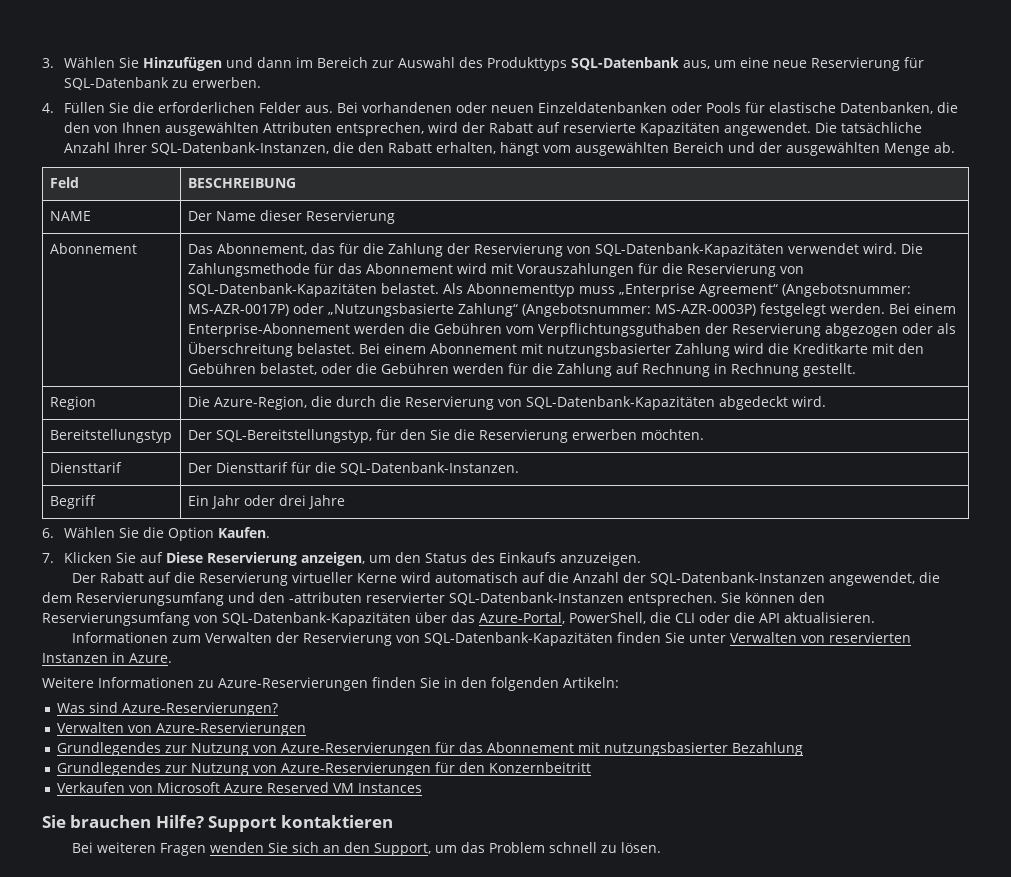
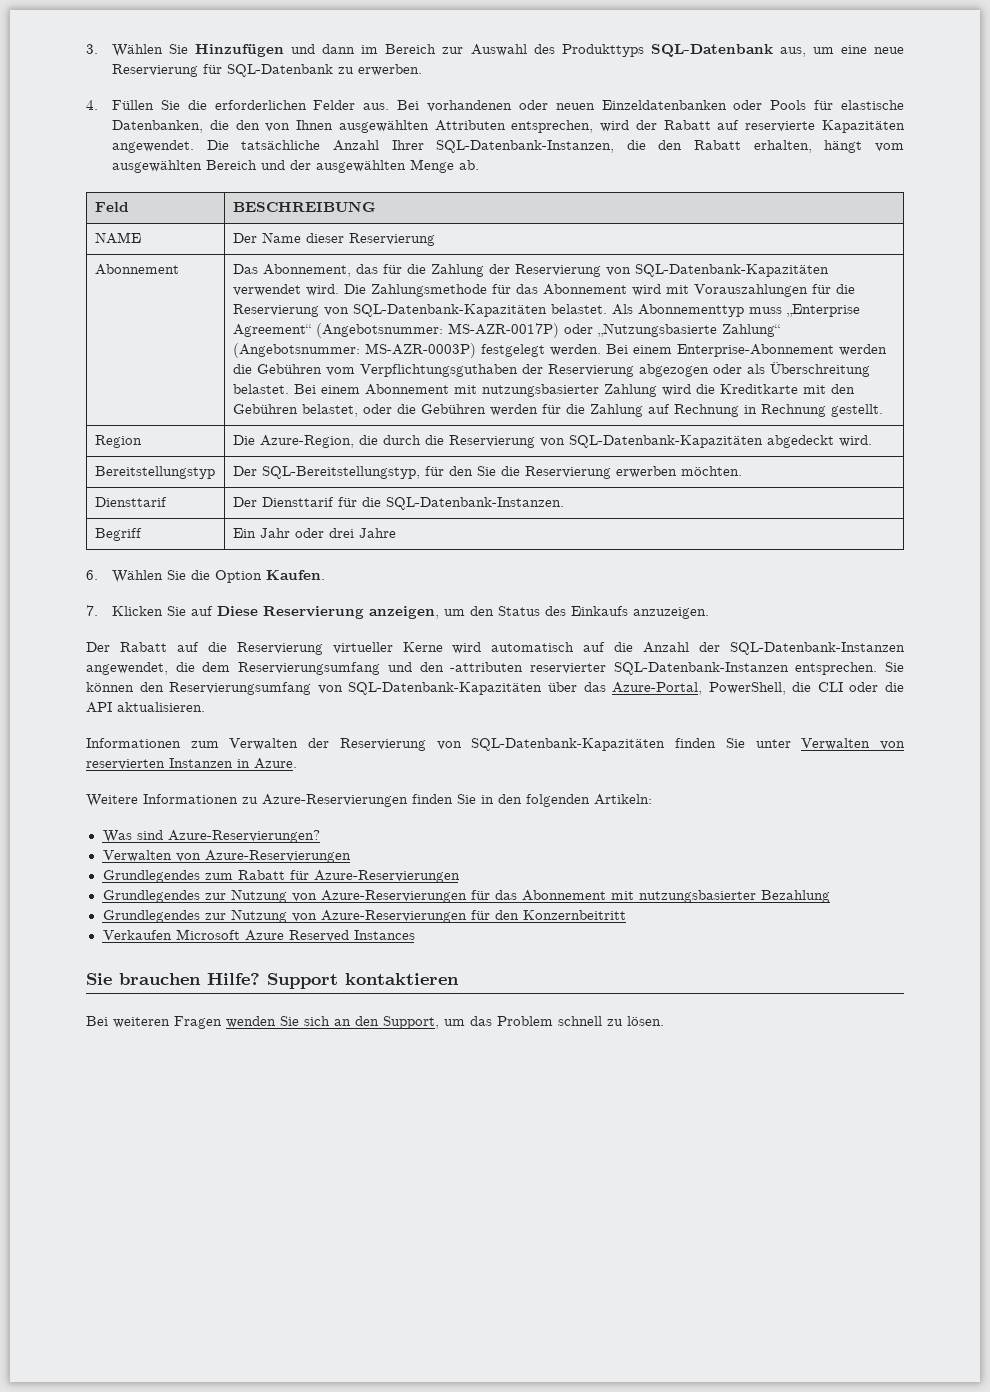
(307, 729) none -> [102,870,460,883] // Grundlegendes zum Rabatt für Azure-Reservierungen
[129,785,154,793] von -> (172, 935) none
[333,783,355,793] VM -> (349, 936) none

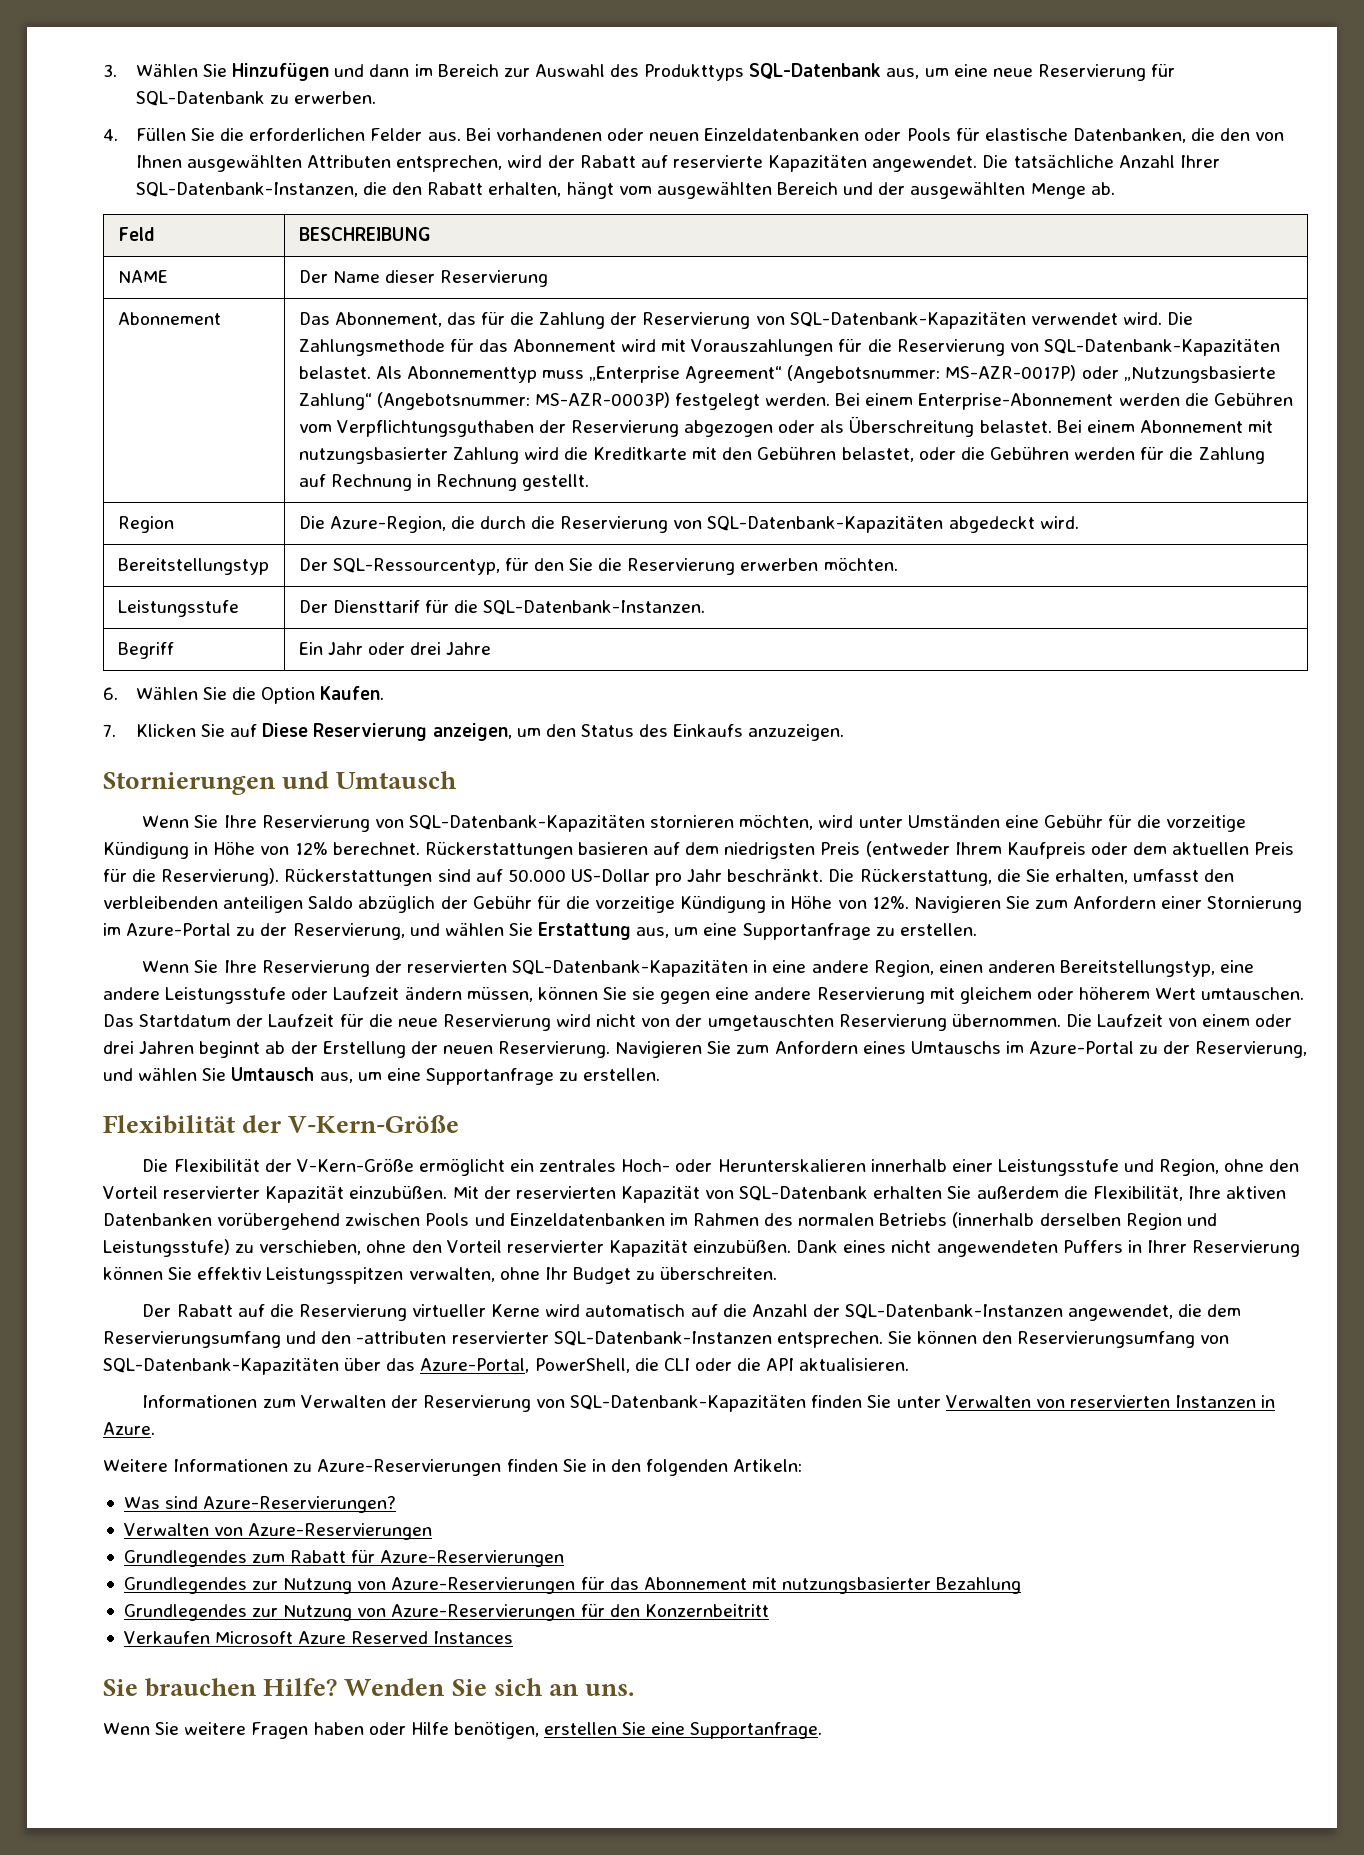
[261,466,420,479] SQL-Bereitstellungstyp, -> [332,558,500,575] SQL-Ressourcentyp,
[94,497,167,507] Diensttarif -> [117,600,239,617] Leistungsstufe
(709, 613) none -> [103,771,458,795] [142,814,1247,832] [103,841,1295,859] [103,868,1235,886] [103,895,1303,913] [103,922,977,940] [142,960,1255,977] [103,986,1305,1004] [103,1014,1293,1031] [103,1041,1308,1058] [103,1067,661,1085] [103,1115,460,1134] [142,1158,1300,1176] [103,1186,1287,1203] [103,1212,1217,1230] [103,1239,1301,1257] [103,1266,778,1284] // Stornierungen und Umtausch // Wenn Sie Ihre Reservierung von SQL-Datenbank-Kapazitäten stornieren möchten, wird unter Umständen eine Gebühr für die vorzeitige Kündigung in Höhe von 12% berechnet. Rückerstattungen basieren auf dem niedrigsten Preis (entweder Ihrem Kaufpreis oder dem aktuellen Preis für die Reservierung). Rückerstattungen sind auf 50.000 US-Dollar pro Jahr beschränkt. Die Rückerstattung, die Sie erhalten, umfasst den verbleibenden anteiligen Saldo abzüglich der Gebühr für die vorzeitige Kündigung in Höhe von 12%. Navigieren Sie zum Anfordern einer Stornierung im Azure-Portal zu der Reservierung, und wählen Sie Erstattung aus, um eine Supportanfrage zu erstellen. // Wenn Sie Ihre Reservierung der reservierten SQL-Datenbank-Kapazitäten in eine andere Region, einen anderen Bereitstellungstyp, eine andere Leistungsstufe oder Laufzeit ändern müssen, können Sie sie gegen eine andere Reservierung mit gleichem oder höherem Wert umtauschen. Das Startdatum der Laufzeit für die neue Reservierung wird nicht von der umgetauschten Reservierung übernommen. Die Laufzeit von einem oder drei Jahren beginnt ab der Erstellung der neuen Reservierung. Navigieren Sie zum Anfordern eines Umtauschs im Azure-Portal zu der Reservierung, und wählen Sie Umtausch aus, um eine Supportanfrage zu erstellen. // Flexibilität der V-Kern-Größe // Die Flexibilität der V-Kern-Größe ermöglicht ein zentrales Hoch- oder Herunterskalieren innerhalb einer Leistungsstufe und Region, ohne den Vorteil reservierter Kapazität einzubüßen. Mit der reservierten Kapazität von SQL-Datenbank erhalten Sie außerdem die Flexibilität, Ihre aktiven Datenbanken vorübergehend zwischen Pools und Einzeldatenbanken im Rahmen des normalen Betriebs (innerhalb derselben Region und Leistungsstufe) zu verschieben, ohne den Vorteil reservierter Kapazität einzubüßen. Dank eines nicht angewendeten Puffers in Ihrer Reservierung können Sie effektiv Leistungsspitzen verwalten, ohne Ihr Budget zu überschreiten.
[267,973,459,989] [86,1016,664,1029] Support kontaktieren // Bei weiteren Fragen wenden Sie sich an den Support, um das Problem schnell zu lösen. -> [344,1678,635,1696] [103,1721,823,1739] Wenden Sie sich an uns. // Wenn Sie weitere Fragen haben oder Hilfe benötigen, erstellen Sie eine Supportanfrage.

